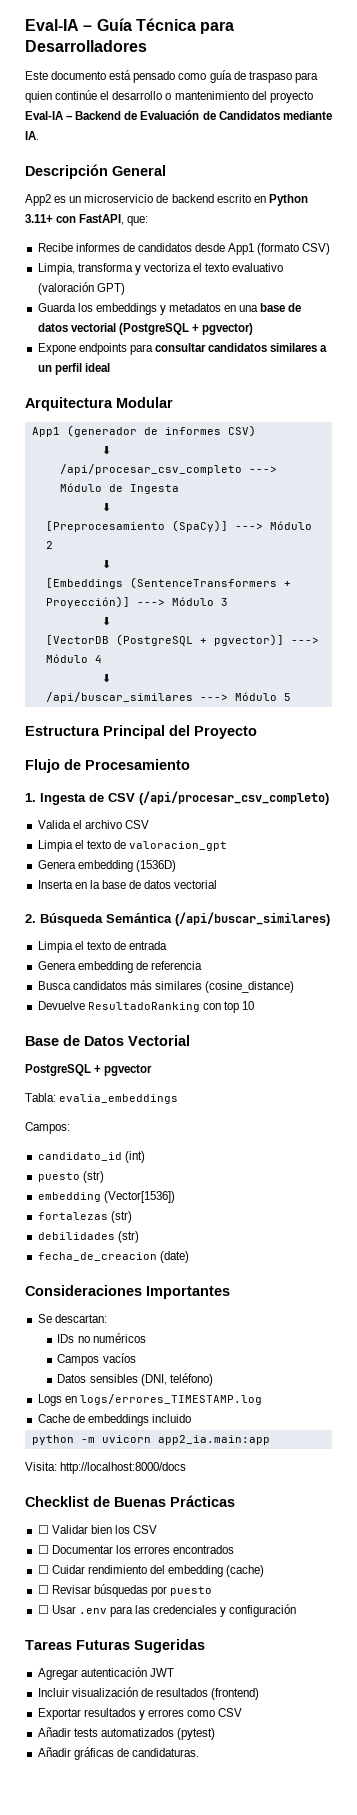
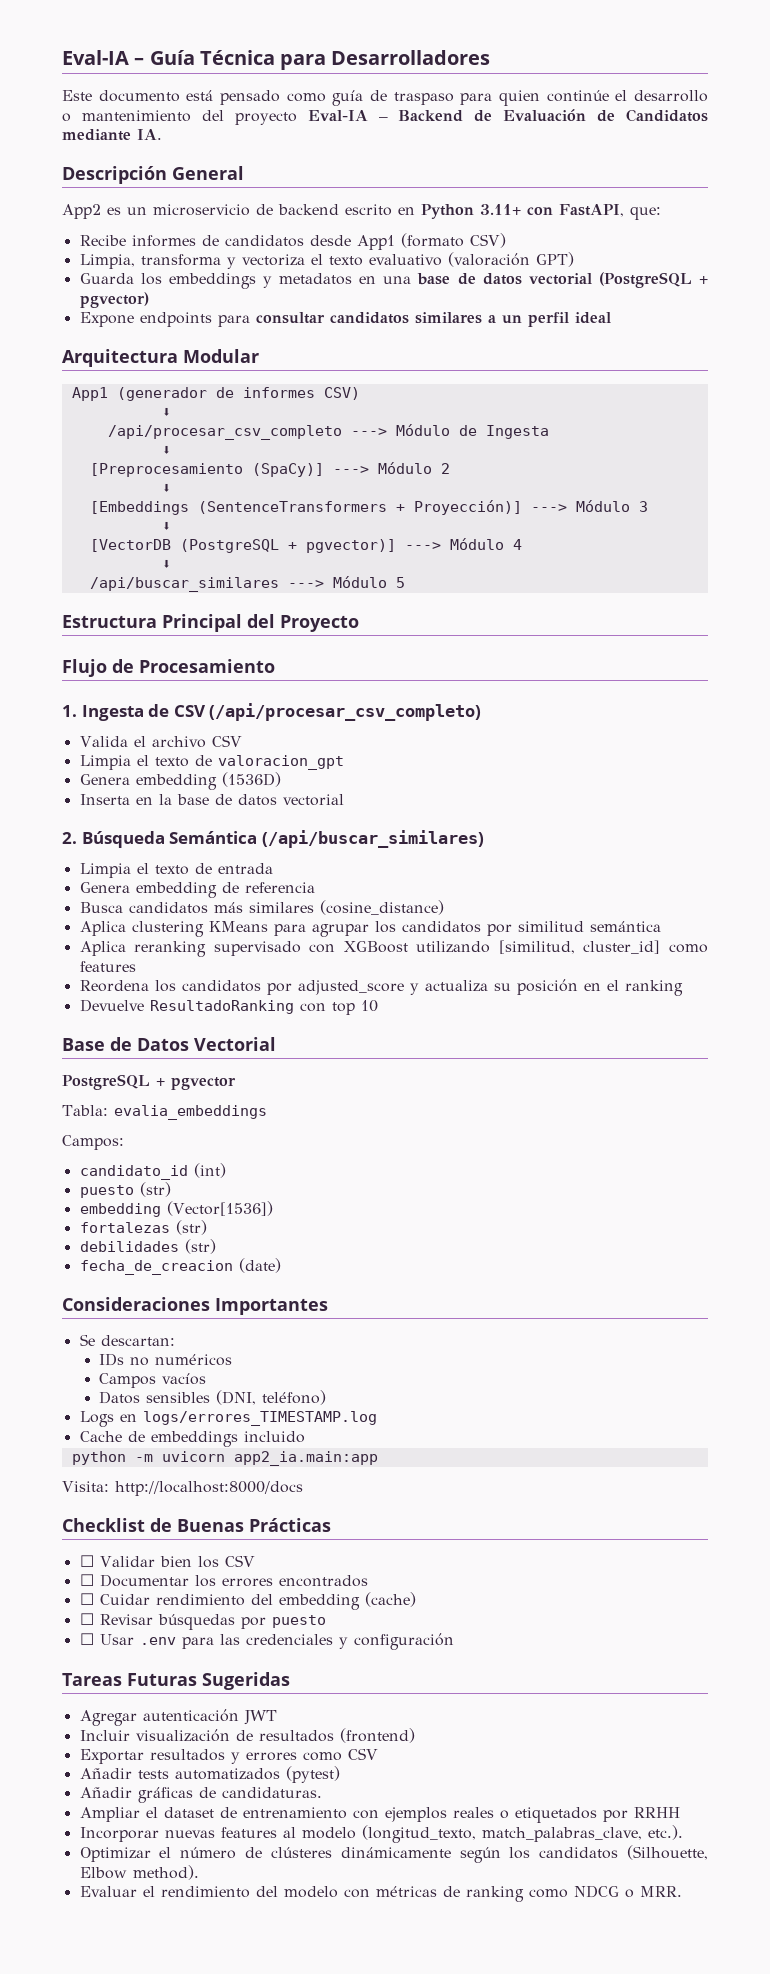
(295, 987) none -> [79,921,661,937] [79,940,708,957] [79,961,136,972] [79,979,683,996] // Aplica clustering KMeans para agrupar los candidatos por similitud semántica // Aplica reranking supervisado con XGBoost utilizando [similitud, cluster_id] como features // Reordena los candidatos por adjusted_score y actualiza su posición en el ranking
(199, 1752) none -> [79,1807,680,1823] [79,1825,683,1843] [79,1845,708,1863] [79,1865,199,1880] [79,1885,682,1902] // Ampliar el dataset de entrenamiento con ejemplos reales o etiquetados por RRHH // Incorporar nuevas features al modelo (longitud_texto, match_palabras_clave, etc.). // Optimizar el número de clústeres dinámicamente según los candidatos (Silhouette, Elbow method). // Evaluar el rendimiento del modelo con métricas de ranking como NDCG o MRR.

